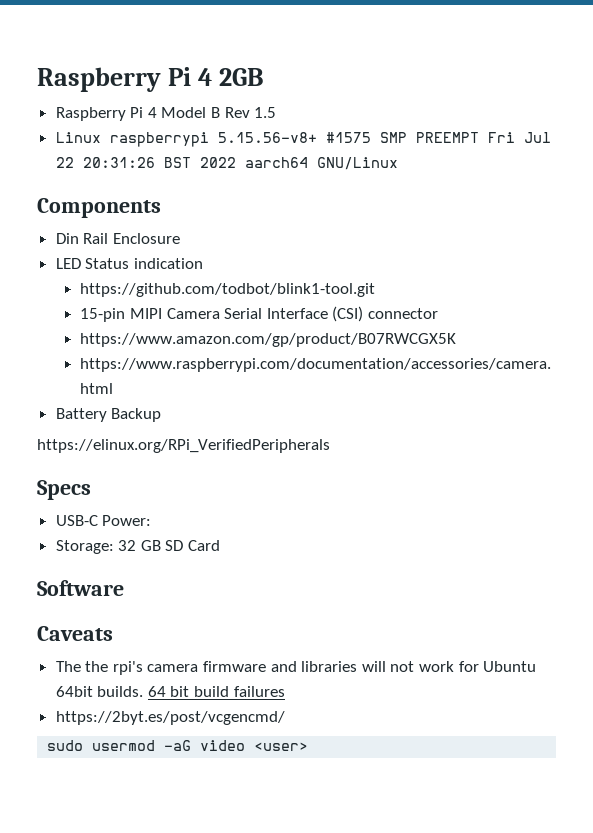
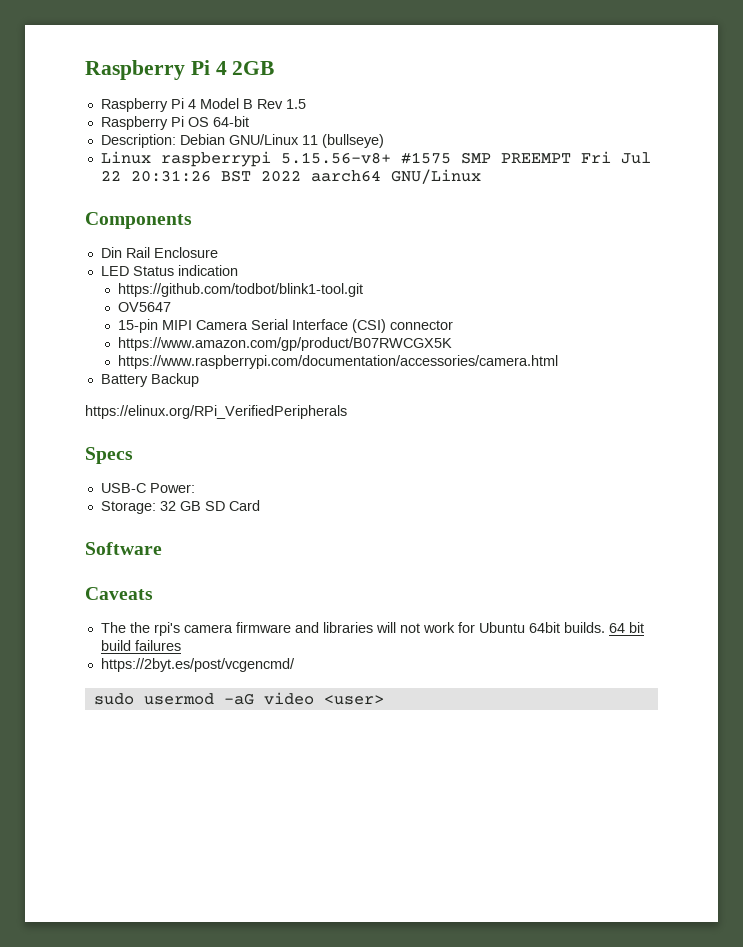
(277, 112) none -> [100,116,249,130] [100,134,384,148] // Raspberry Pi OS 64-bit // Description: Debian GNU/Linux 11 (bullseye)
(376, 290) none -> [117,302,171,312] // OV5647

